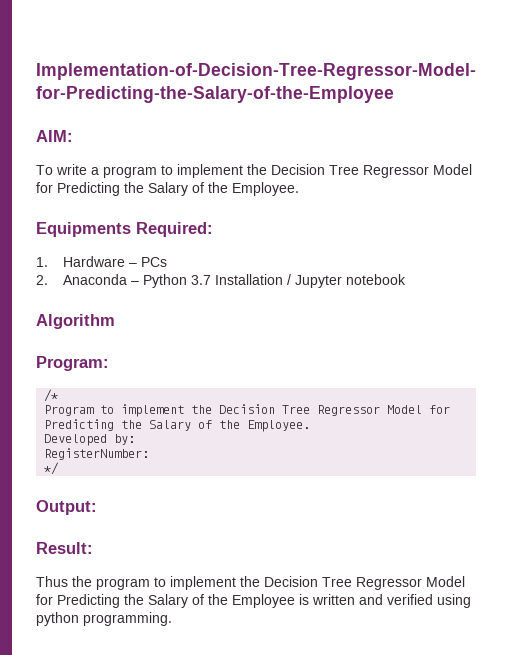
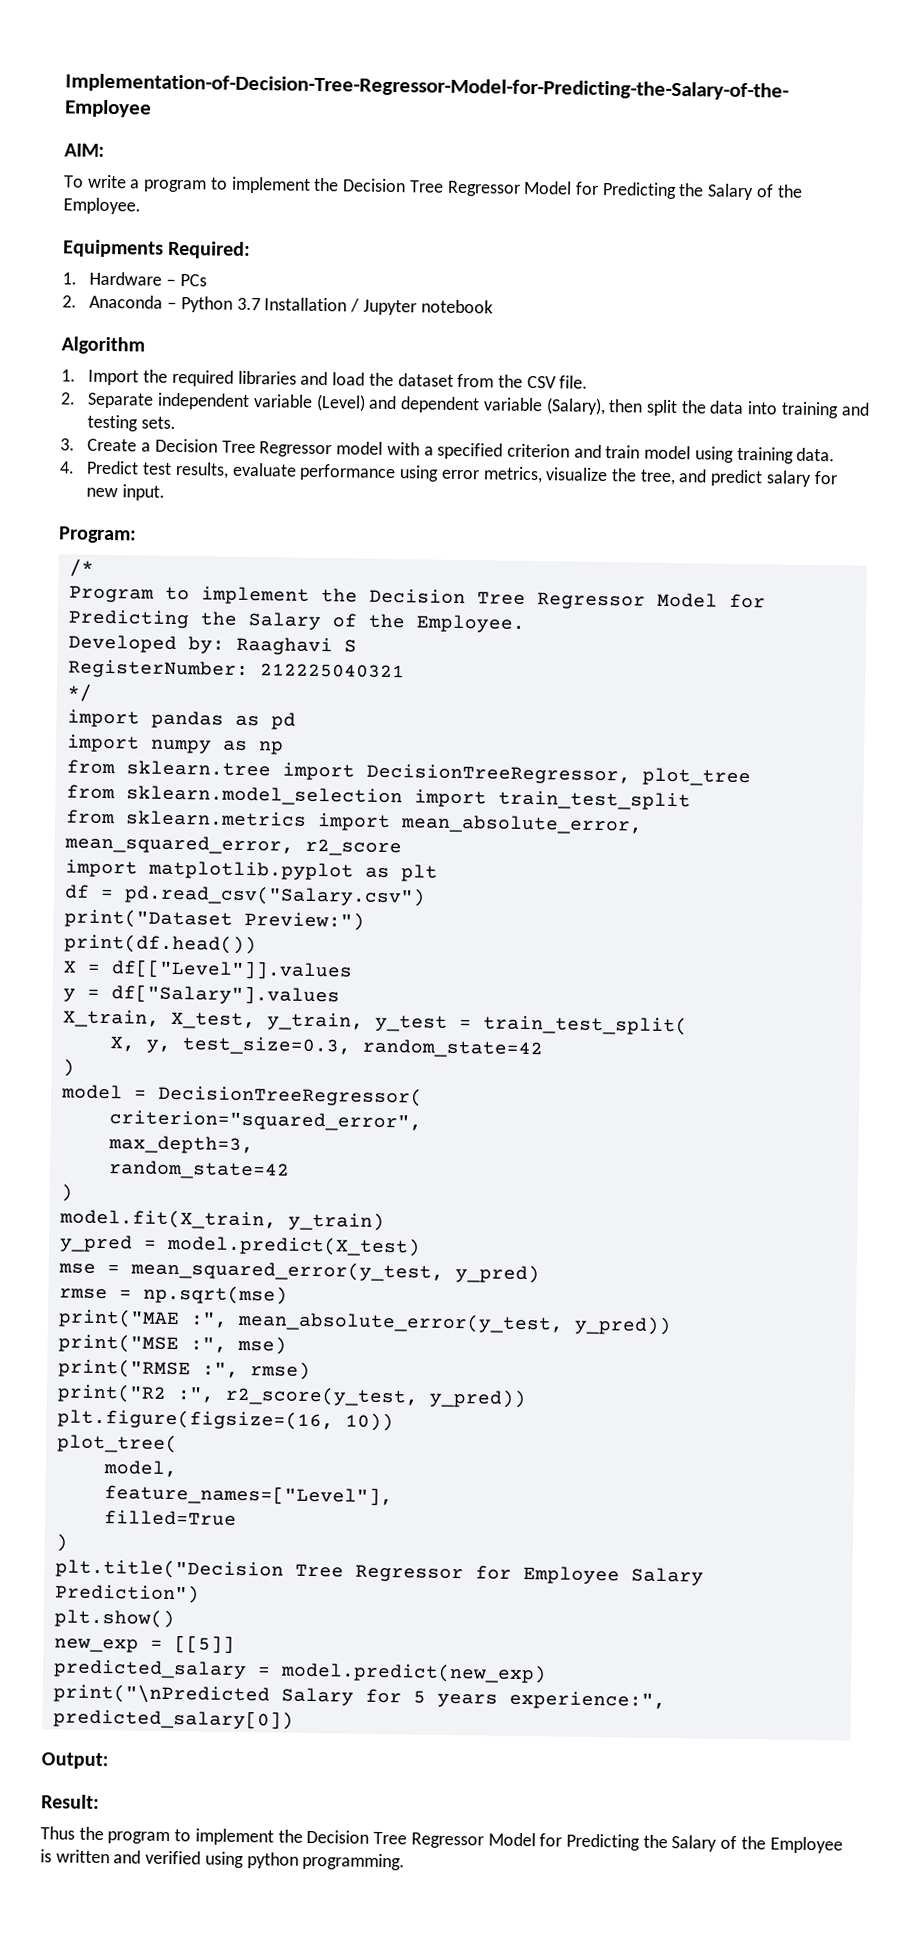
(115, 321) none -> [61,369,589,389] [60,392,870,419] [87,414,177,432] [60,438,836,464] [59,460,838,487] [86,484,166,501] // 1. Import the required libraries and load the dataset from the CSV file. // 2. Separate independent variable (Level) and dependent variable (Salary), then split the data into training and testing sets. // 3. Create a Decision Tree Regressor model with a specified criterion and train model using training data. // 4. Predict test results, evaluate performance using error metrics, visualize the tree, and predict salary for new input.
(136, 439) none -> [235,636,357,656] Raaghavi S
(150, 454) none -> [259,663,405,679] 212225040321
(60, 468) none -> [66,709,296,730] [66,734,284,755] [65,759,751,787] [65,784,691,811] [65,809,643,835] [63,834,402,857] [64,859,438,882] [63,884,426,907] [63,908,365,931] [63,933,257,955] [62,959,353,981] [62,984,340,1006] [62,1009,688,1036] [109,1036,543,1059] [61,1058,75,1077] [60,1084,423,1107] [108,1110,422,1132] [107,1135,254,1155] [108,1160,290,1180] [59,1183,73,1202] [58,1208,385,1231] [58,1234,421,1257] [57,1259,540,1284] [58,1284,288,1305] [57,1308,672,1336] [57,1333,287,1355] [57,1358,311,1380] [56,1383,527,1409] [56,1408,394,1432] [56,1433,178,1454] [102,1460,178,1478] [103,1484,393,1507] [103,1510,237,1526] [54,1533,68,1552] [54,1558,704,1586] [54,1583,200,1604] [53,1608,175,1629] [53,1635,235,1654] [52,1659,547,1684] [52,1683,666,1711] [52,1708,294,1730] // import pandas as pd // import numpy as np // from sklearn.tree import DecisionTreeRegressor, plot_tree // from sklearn.model_selection import train_test_split // from sklearn.metrics import mean_absolute_error, mean_squared_error, r2_score // import matplotlib.pyplot as plt // df = pd.read_csv("Salary.csv") // print("Dataset Preview:") // print(df.head()) // X = df[["Level"]].values // y = df["Salary"].values // X_train, X_test, y_train, y_test = train_test_split( // X, y, test_size=0.3, random_state=42 // ) // model = DecisionTreeRegressor( // criterion="squared_error", // max_depth=3, // random_state=42 // ) // model.fit(X_train, y_train) // y_pred = model.predict(X_test) // mse = mean_squared_error(y_test, y_pred) // rmse = np.sqrt(mse) // print("MAE :", mean_absolute_error(y_test, y_pred)) // print("MSE :", mse) // print("RMSE :", rmse) // print("R2 :", r2_score(y_test, y_pred)) // plt.figure(figsize=(16, 10)) // plot_tree( // model, // feature_names=["Level"], // filled=True // ) // plt.title("Decision Tree Regressor for Employee Salary Prediction") // plt.show() // new_exp = [[5]] // predicted_salary = model.predict(new_exp) // print("\nPredicted Salary for 5 years experience:", predicted_salary[0])

